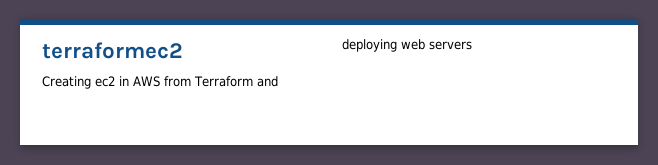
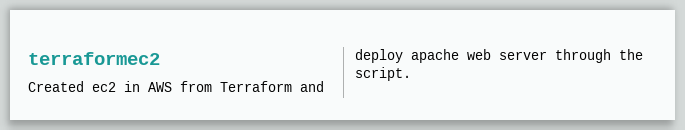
[42,76,91,89] Creating -> [28,81,84,92] Created
[342,39,472,52] deploying web servers -> [355,49,643,63] [355,67,411,81] deploy apache web server through the script.

